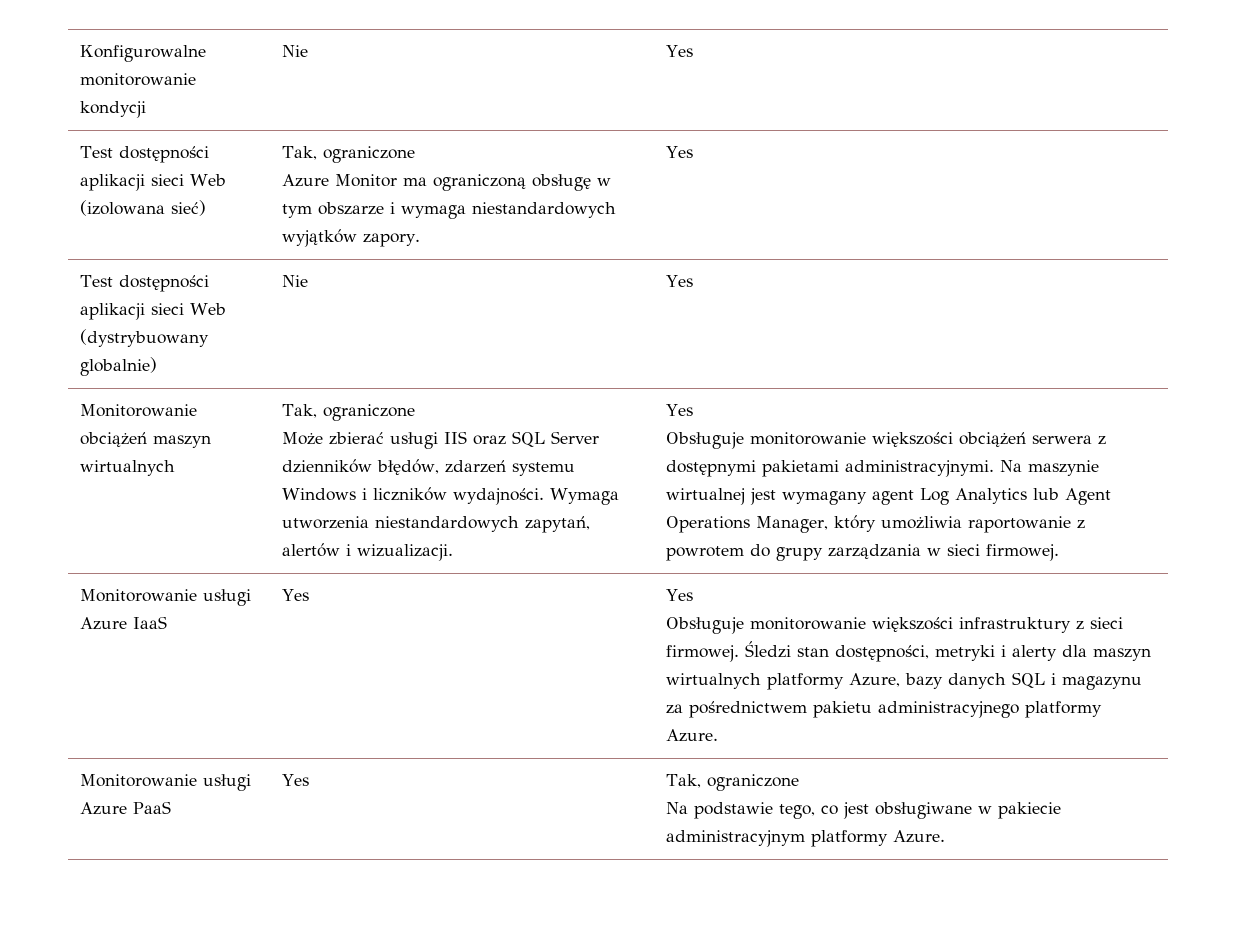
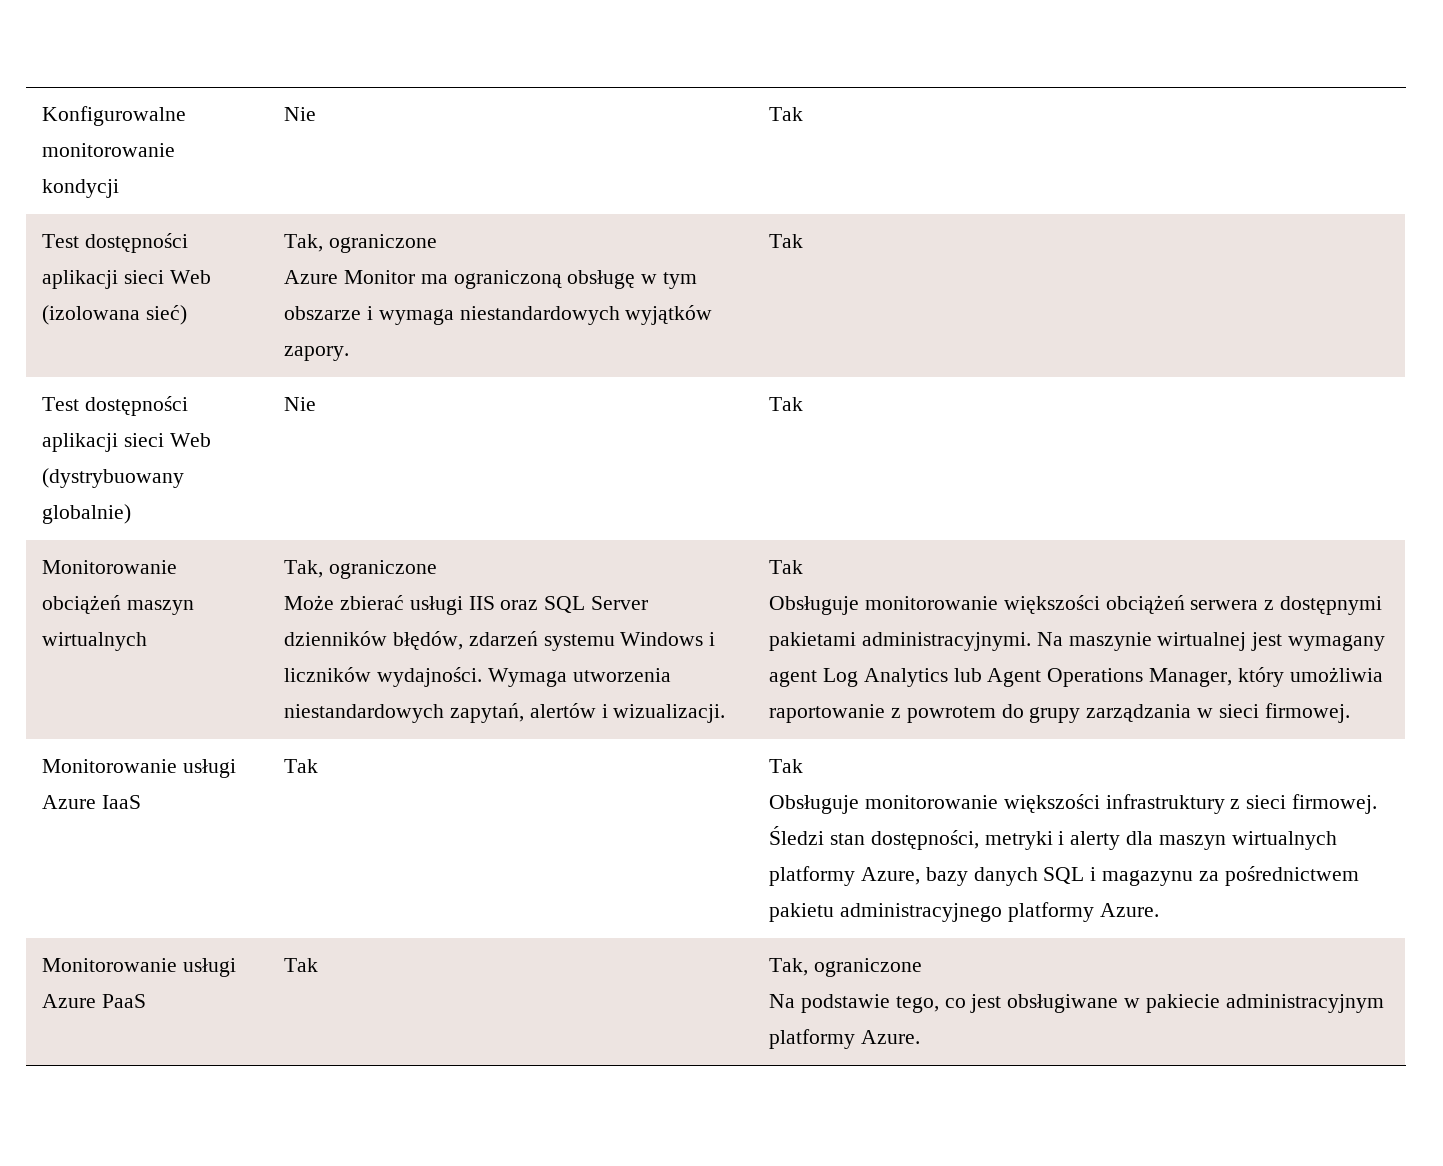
[666,45,694,57] Yes -> [769,107,804,121] Tak
[666,146,694,158] Yes -> [769,234,804,248] Tak
[666,275,694,287] Yes -> [769,397,804,411] Tak
[666,404,694,416] Yes -> [769,560,804,574] Tak
[282,589,310,601] [666,589,694,601] Yes | Yes -> [284,759,319,773] [769,759,804,773] Tak | Tak
[282,774,310,786] Yes -> [284,958,319,972] Tak

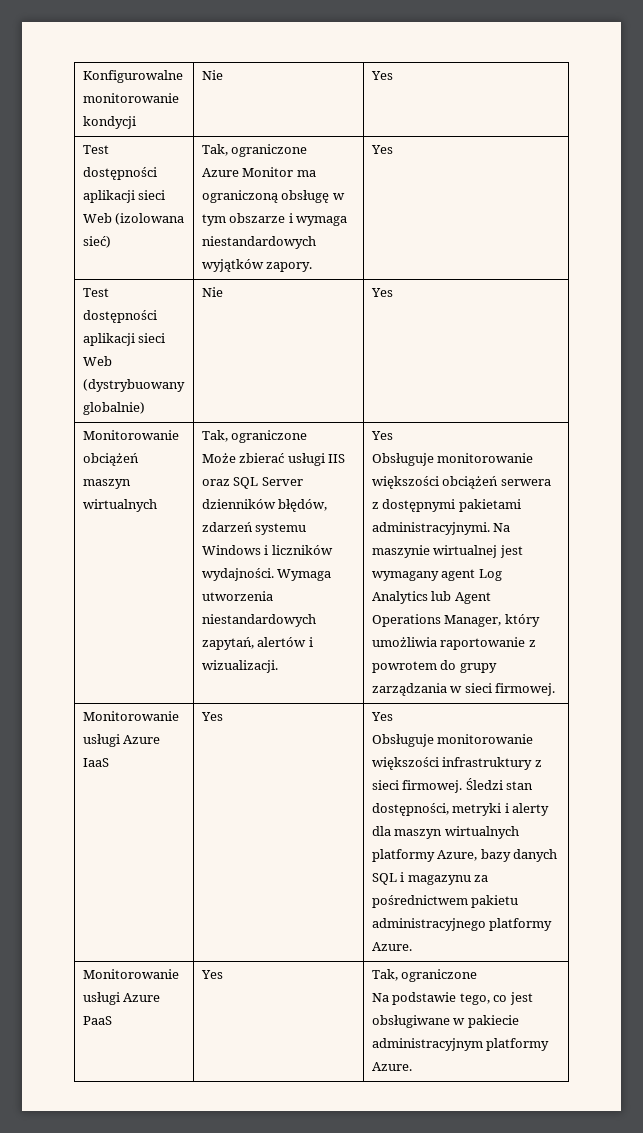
[769,107,804,121] Tak -> [370,71,393,80] Yes
[769,234,804,248] Tak -> [370,145,393,154] Yes
[769,397,804,411] Tak -> [370,288,393,297] Yes
[769,560,804,574] Tak -> [370,431,393,440] Yes
[284,759,319,773] [769,759,804,773] Tak | Tak -> [200,712,223,721] [370,712,393,721] Yes | Yes
[284,958,319,972] Tak -> [200,970,223,979] Yes

